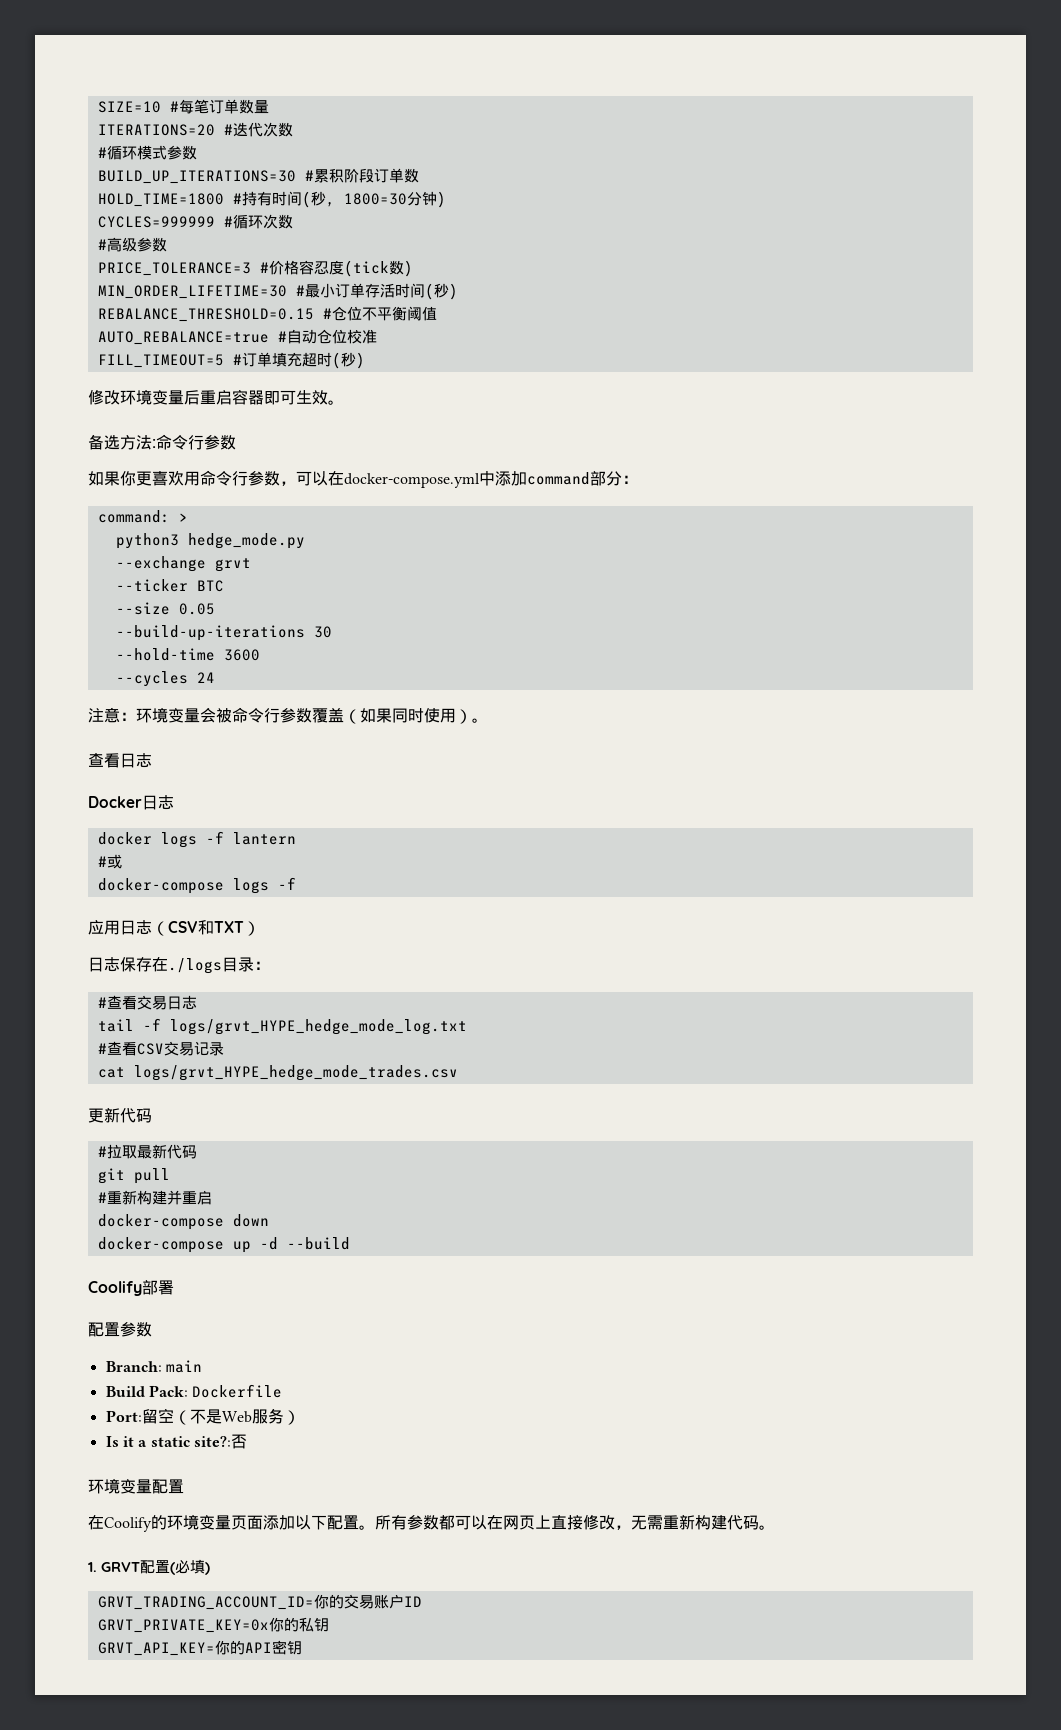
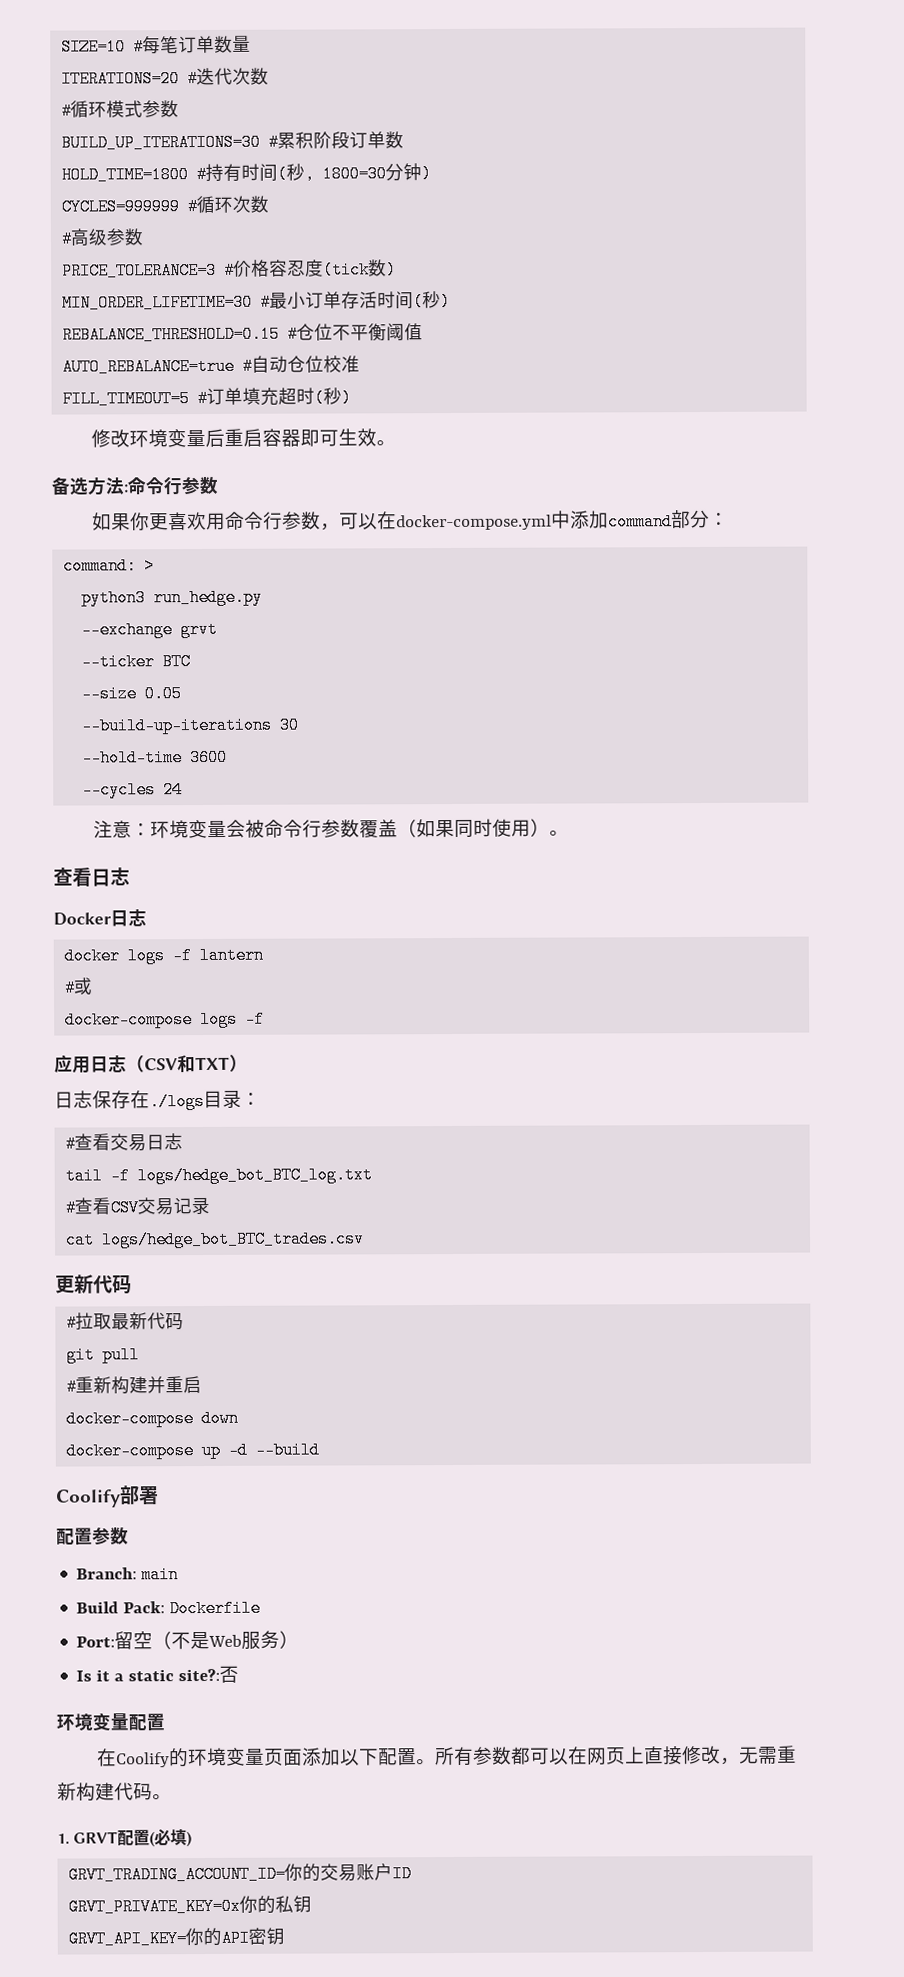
[187,533,305,549] hedge_mode.py -> [153,588,264,607] run_hedge.py
[169,1019,467,1035] logs/grvt_HYPE_hedge_mode_log.txt -> [137,1166,374,1185] logs/hedge_bot_BTC_log.txt
[133,1065,458,1081] logs/grvt_HYPE_hedge_mode_trades.csv -> [101,1230,366,1249] logs/hedge_bot_BTC_trades.csv

